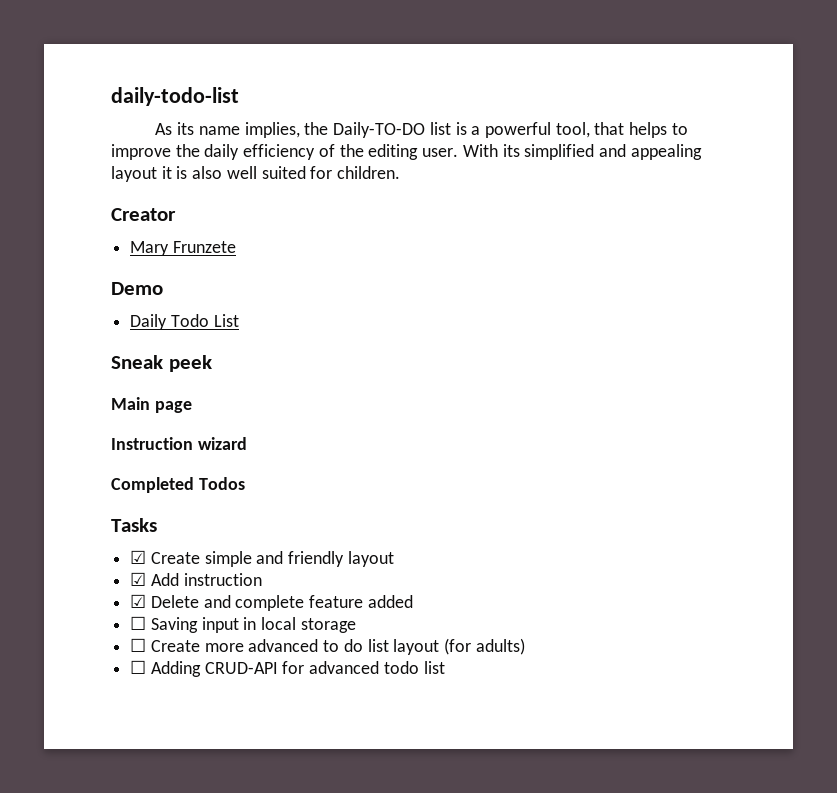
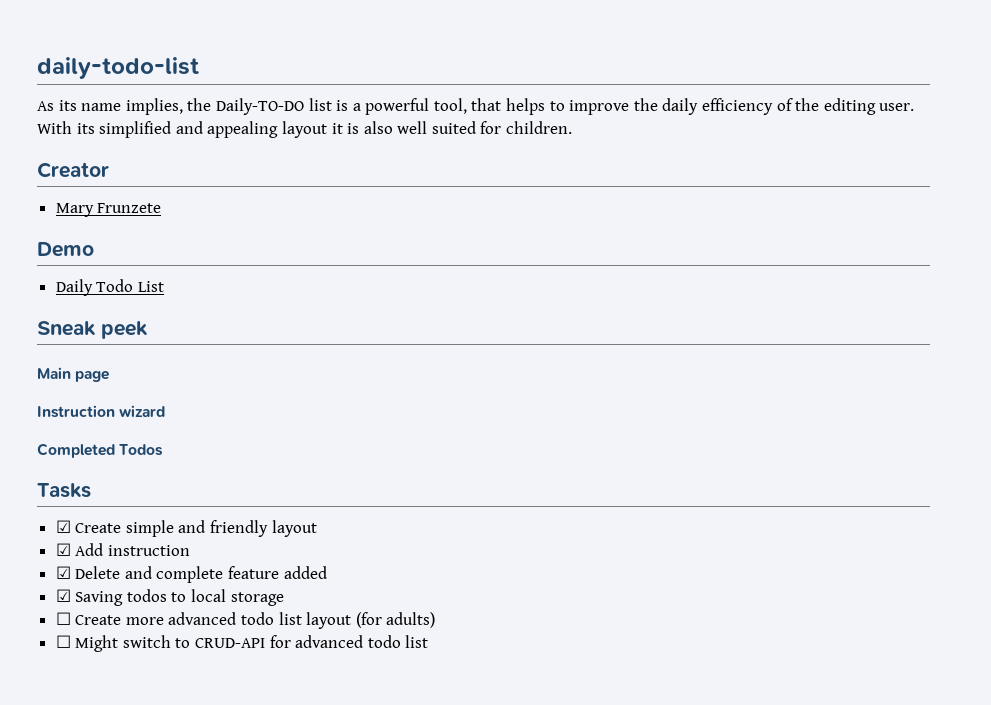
[130,616,257,633] ☐ Saving input in -> [55,589,187,606] ☑ Saving todos to
[323,639,363,652] to do -> [241,612,275,625] todo
[150,661,201,677] Adding -> [75,635,191,652] Might switch to

